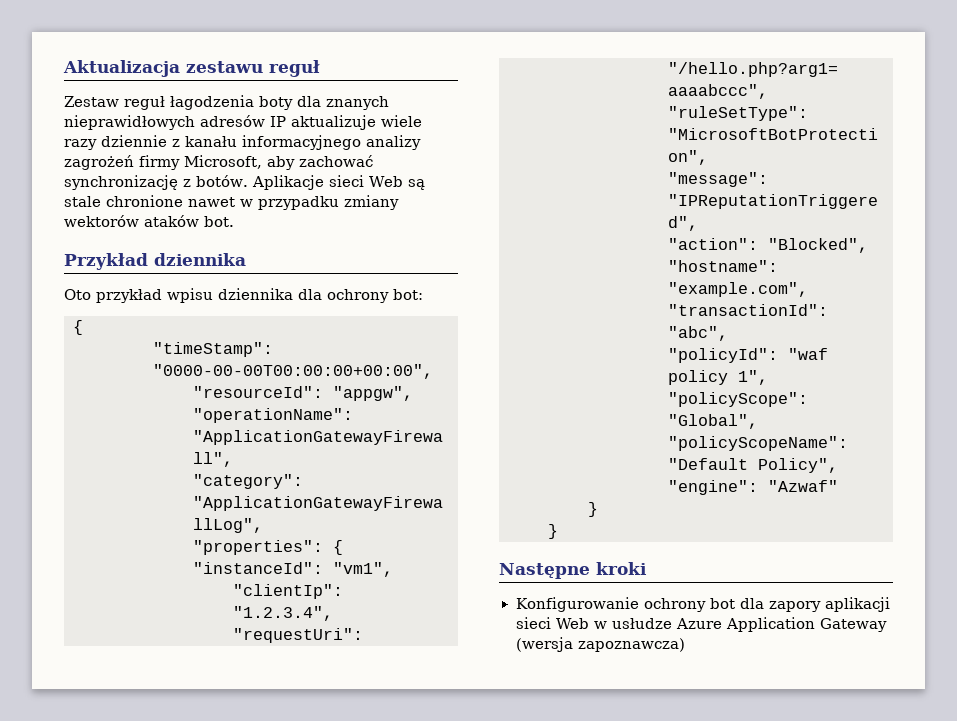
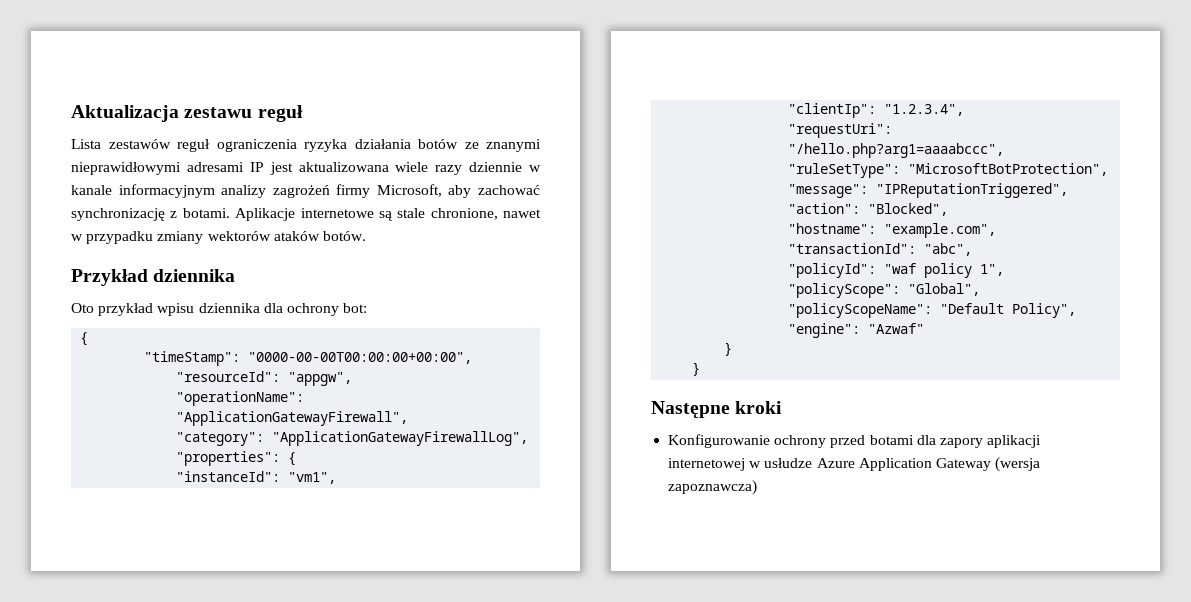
[64,95,389,110] [64,115,422,130] [64,135,361,150] Zestaw reguł łagodzenia boty dla znanych nieprawidłowych adresów IP aktualizuje wiele razy dziennie z kanału informacyjnego -> [71,139,541,152] [71,162,541,175] [71,184,215,198] Lista zestawów reguł ograniczenia ryzyka działania botów ze znanymi nieprawidłowymi adresami IP jest aktualizowana wiele razy dziennie w kanale informacyjnym
[196,175,403,190] botów. Aplikacje sieci Web -> [182,208,374,221] botami. Aplikacje internetowe
[106,195,183,207] chronione -> [430,208,498,220] chronione,
[204,216,234,227] bot. -> [322,231,366,241] botów.
[709,598,735,609] bot -> [830,435,914,448] przed botami
[515,617,590,629] sieci Web -> [668,458,746,471] internetowej

